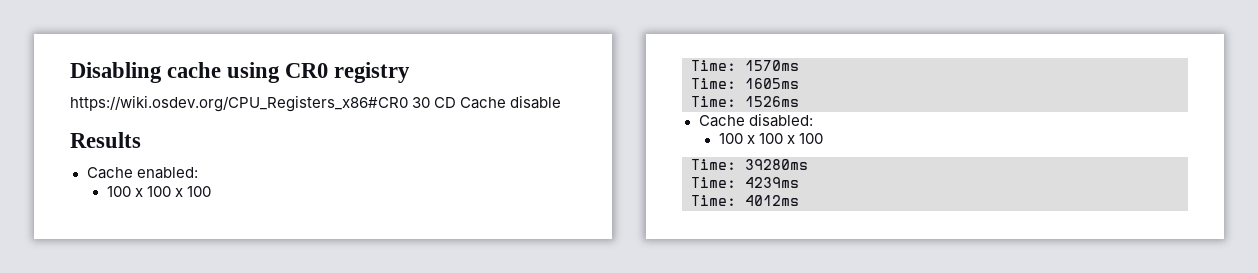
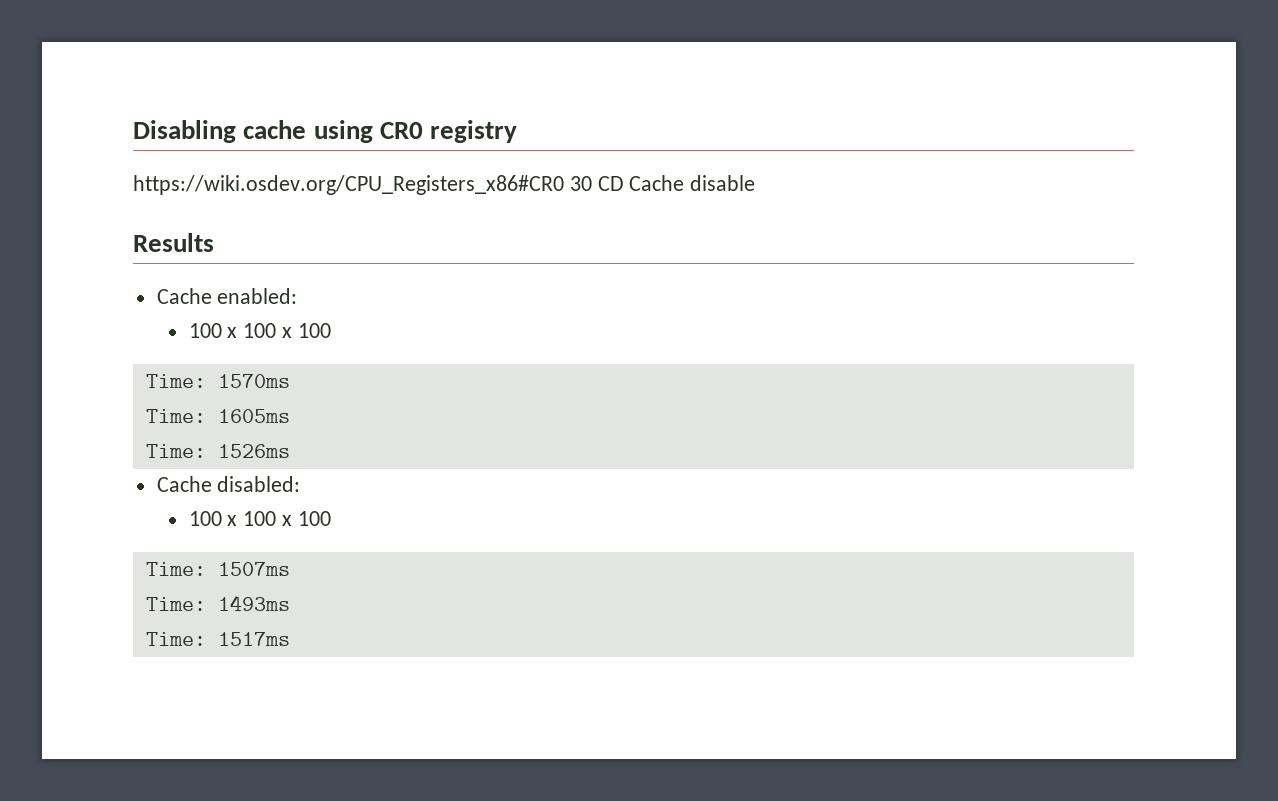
[745,159,808,170] [691,177,799,188] [691,195,799,206] 39280ms // Time: 4239ms // Time: 4012ms -> [217,562,290,576] [145,595,290,611] [145,632,290,646] 1507ms // Time: 1493ms // Time: 1517ms

